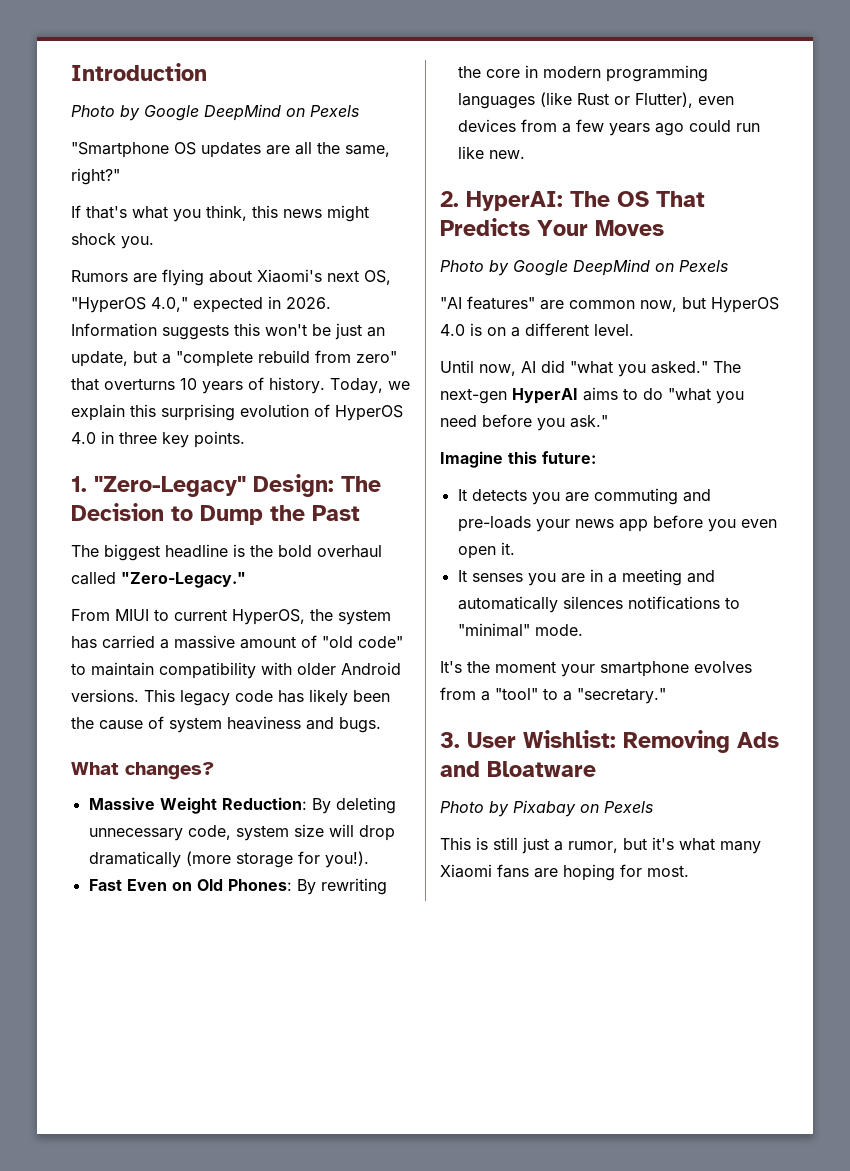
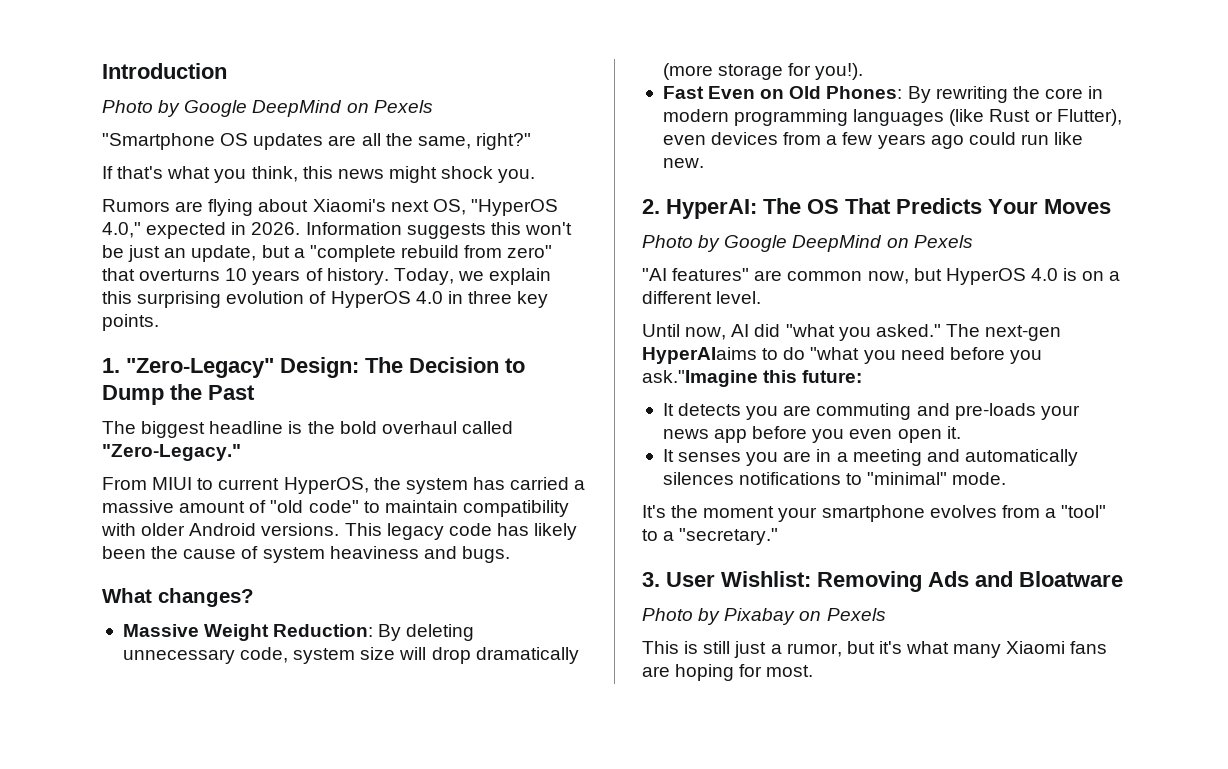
[512,387,618,404] HyperAI aims -> [642,347,757,364] HyperAIaims
[570,415,608,428] [440,451,503,468] ask." // Imagine -> [642,370,758,387] ask."Imagine

